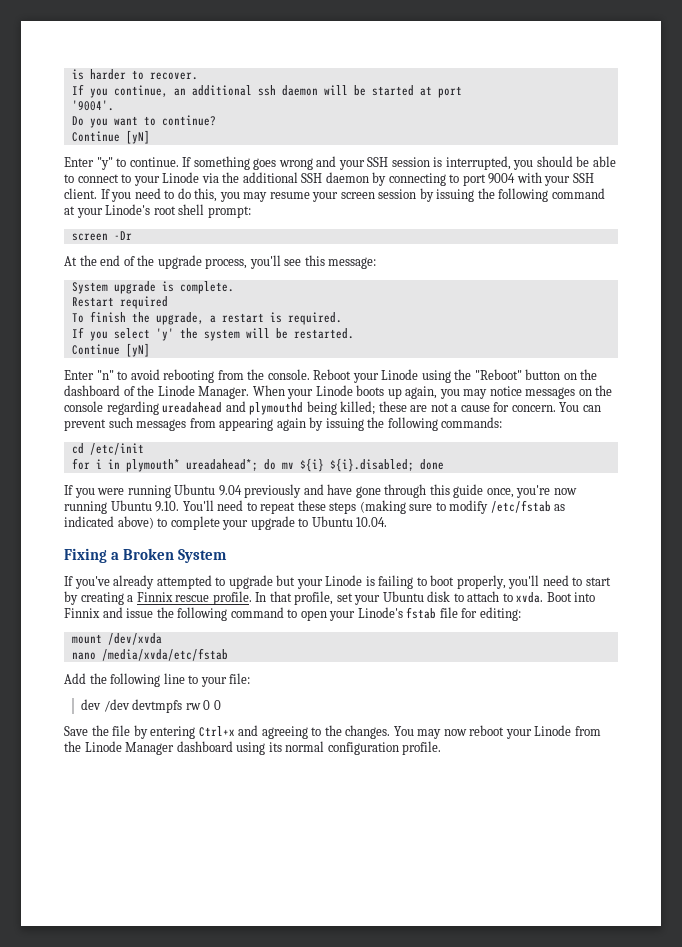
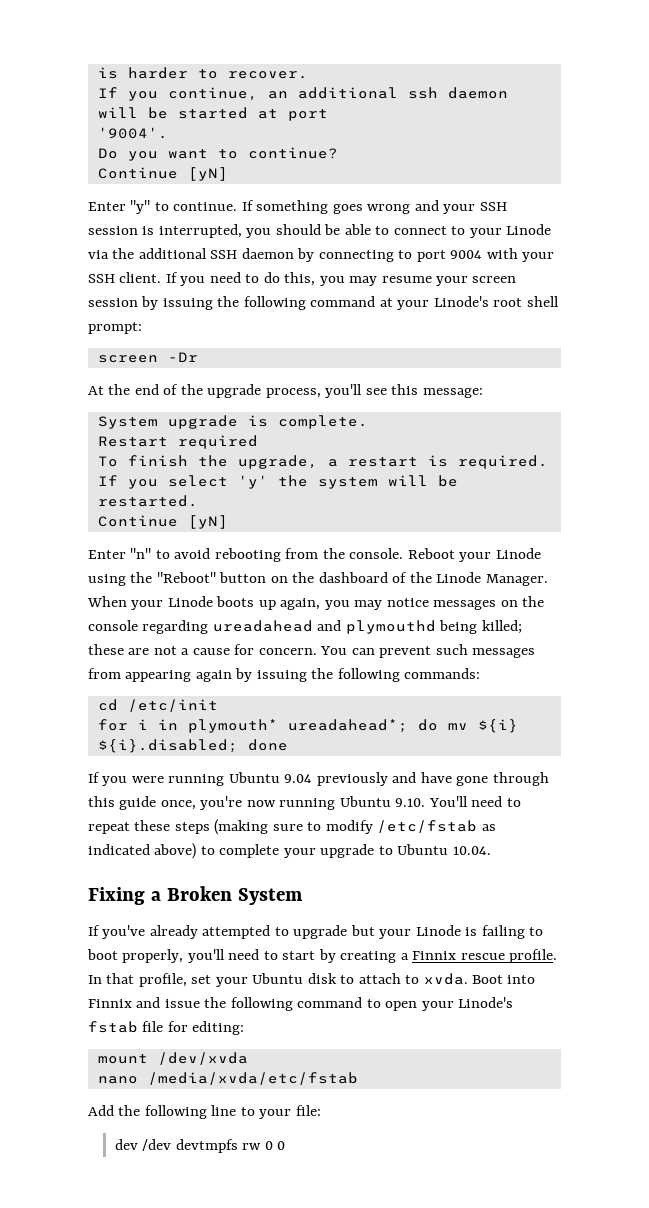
[64,725,601,739] [64,741,442,755] // Save the file by entering Ctrl+x and agreeing to the changes. You may now reboot your Linode from the Linode Manager dashboard using its normal configuration profile. -> (285, 1145) none

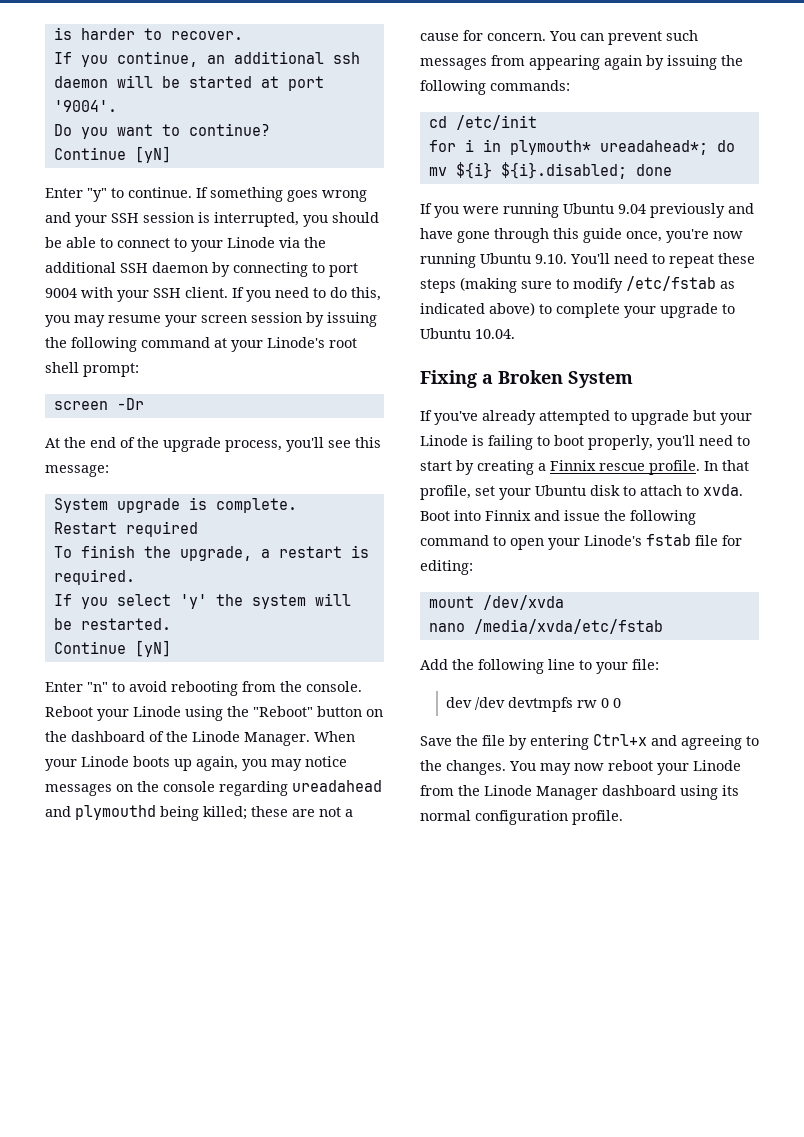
(285, 1145) none -> [420,734,759,750] [420,760,741,775] [420,785,739,800] [420,810,623,825] // Save the file by entering Ctrl+x and agreeing to the changes. You may now reboot your Linode from the Linode Manager dashboard using its normal configuration profile.

